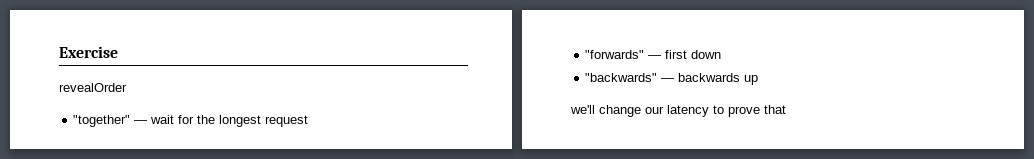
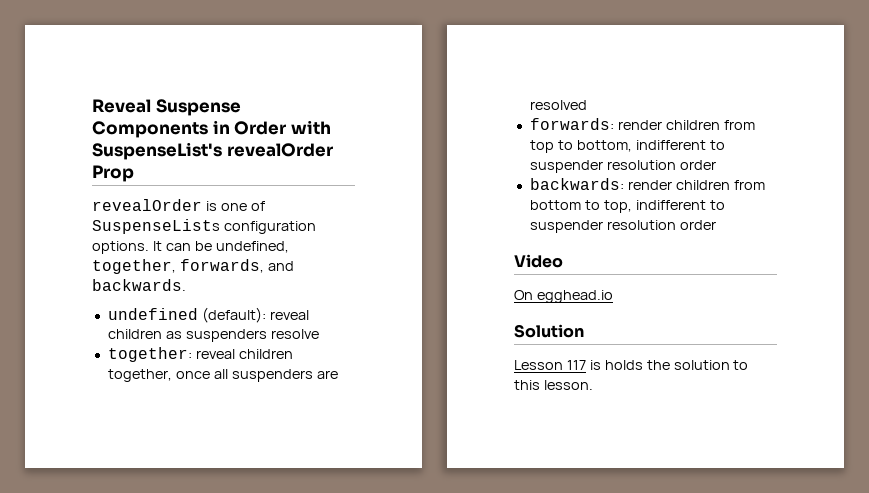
[59,46,118,58] [59,83,127,92] [73,115,309,127] [585,50,722,59] [585,73,759,85] [570,105,786,117] Exercise // revealOrder // "together" — wait for the longest request // "forwards" — first down // "backwards" — backwards up // we'll change our latency to prove that -> [92,99,241,116] [92,120,331,138] [92,142,333,160] [92,165,134,182] [92,199,265,211] [92,219,316,234] [92,241,289,254] [92,259,294,274] [92,279,186,291] [107,307,309,323] [107,329,319,342] [107,347,293,362] [107,369,338,382] [529,100,587,110] [529,118,755,130] [529,140,725,153] [529,160,716,173] [529,178,765,190] [529,200,725,213] [529,220,716,233] [514,254,563,268] [514,290,613,303] [514,324,584,338] [514,360,749,370] [514,380,593,390] Reveal Suspense Components in Order with SuspenseList's revealOrder Prop // revealOrder is one of SuspenseLists configuration options. It can be undefined, together, forwards, and backwards. // undefined (default): reveal children as suspenders resolve // together: reveal children together, once all suspenders are resolved // forwards: render children from top to bottom, indifferent to suspender resolution order // backwards: render children from bottom to top, indifferent to suspender resolution order // Video // On egghead.io // Solution // Lesson 117 is holds the solution to this lesson.

